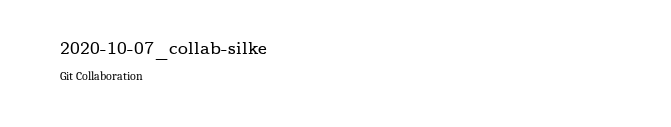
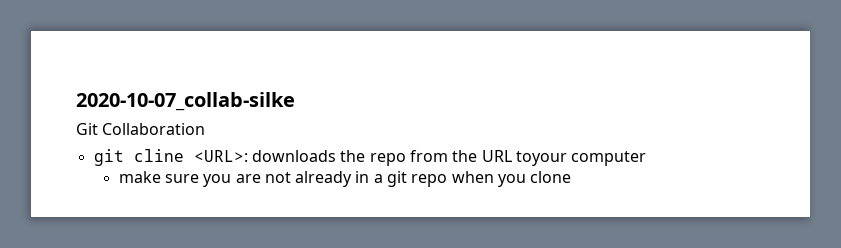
(144, 75) none -> [93,149,647,166] [118,171,572,187] // git cline <URL>: downloads the repo from the URL toyour computer // make sure you are not already in a git repo when you clone

